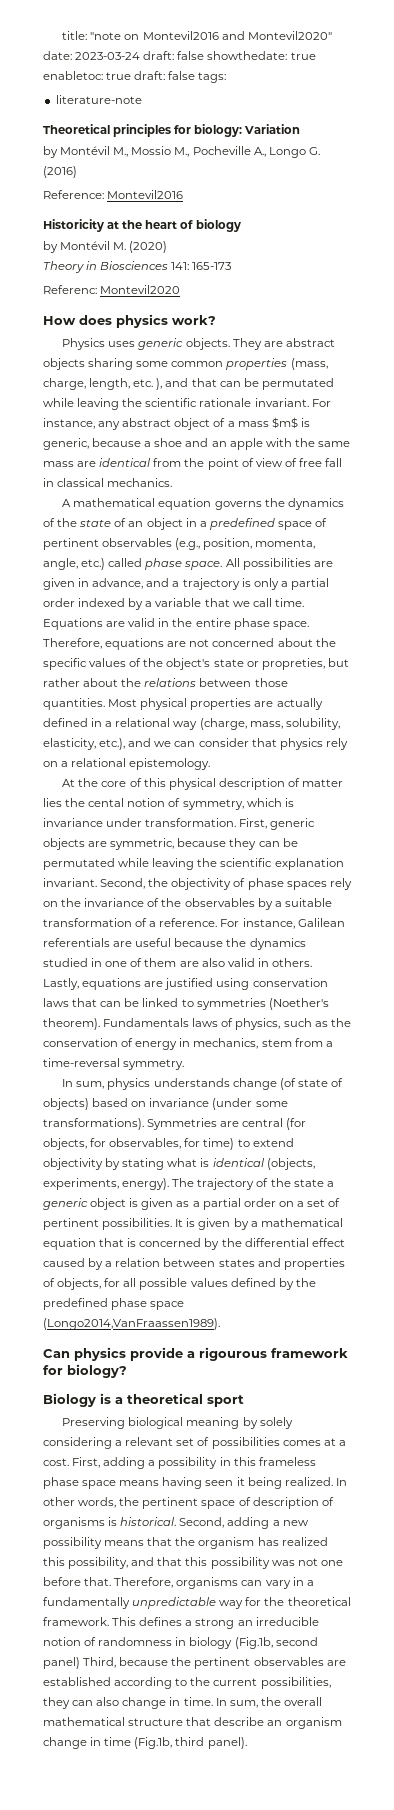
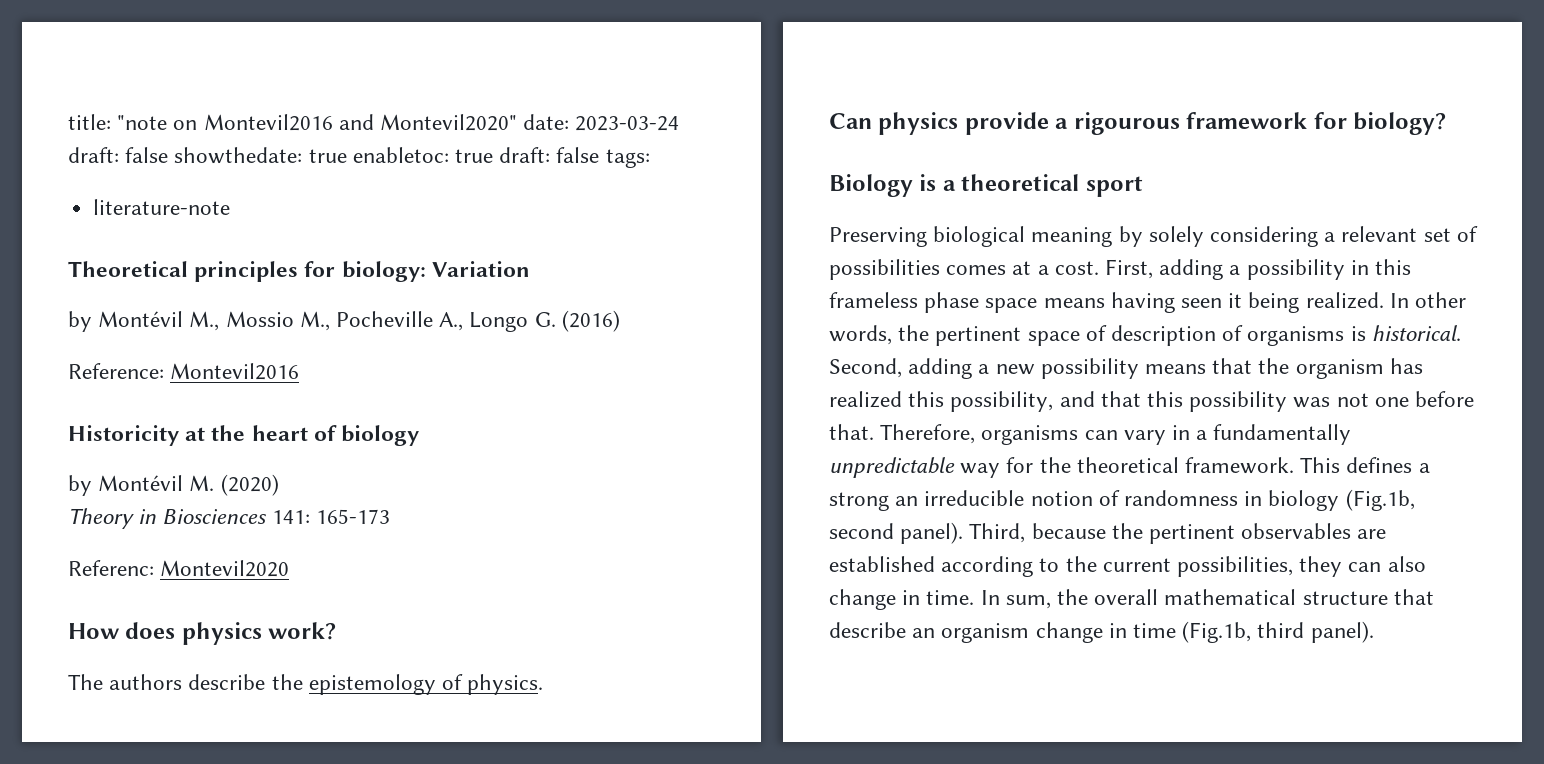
[62,338,335,350] [43,358,328,370] [43,378,334,390] [43,398,331,410] [43,417,310,430] [43,438,350,450] [43,458,343,470] [43,478,173,487] [62,498,344,510] [43,518,328,530] [43,538,316,550] [43,558,333,570] [43,578,329,590] [43,598,304,610] [43,618,309,630] [43,638,336,650] [43,658,349,670] [43,678,288,687] [43,698,323,710] [43,718,340,730] [43,738,348,750] [43,758,211,770] [62,778,344,790] [43,798,294,810] [43,818,316,830] [43,838,298,850] [43,858,344,870] [43,878,352,890] [43,898,332,910] [43,918,345,929] [43,938,306,950] [43,958,312,967] [43,978,328,990] [43,998,329,1010] [43,1018,351,1030] [43,1038,333,1050] [43,1058,185,1070] [62,1078,343,1090] [43,1098,288,1110] [43,1118,307,1130] [43,1138,294,1150] [43,1158,315,1170] [43,1178,334,1190] [43,1198,341,1210] [43,1218,343,1230] [43,1238,345,1250] [43,1258,345,1270] [43,1278,316,1290] [43,1298,185,1310] [43,1318,220,1330] Physics uses generic objects. They are abstract objects sharing some common properties (mass, charge, length, etc. ), and that can be permutated while leaving the scientific rationale invariant. For instance, any abstract object of a mass $m$ is generic, because a shoe and an apple with the same mass are identical from the point of view of free fall in classical mechanics. // A mathematical equation governs the dynamics of the state of an object in a predefined space of pertinent observables (e.g., position, momenta, angle, etc.) called phase space. All possibilities are given in advance, and a trajectory is only a partial order indexed by a variable that we call time. Equations are valid in the entire phase space. Therefore, equations are not concerned about the specific values of the object's state or propreties, but rather about the relations between those quantities. Most physical properties are actually defined in a relational way (charge, mass, solubility, elasticity, etc.), and we can consider that physics rely on a relational epistemology. // At the core of this physical description of matter lies the cental notion of symmetry, which is invariance under transformation. First, generic objects are symmetric, because they can be permutated while leaving the scientific explanation invariant. Second, the objectivity of phase spaces rely on the invariance of the observables by a suitable transformation of a reference. For instance, Galilean referentials are useful because the dynamics studied in one of them are also valid in others. Lastly, equations are justified using conservation laws that can be linked to symmetries (Noether's theorem). Fundamentals laws of physics, such as the conservation of energy in mechanics, stem from a time-reversal symmetry. // In sum, physics understands change (of state of objects) based on invariance (under some transformations). Symmetries are central (for objects, for observables, for time) to extend objectivity by stating what is identical (objects, experiments, energy). The trajectory of the state a generic object is given as a partial order on a set of pertinent possibilities. It is given by a mathematical equation that is concerned by the differential effect caused by a relation between states and properties of objects, for all possible values defined by the predefined phase space (Longo2014,VanFraassen1989). -> [68,674,544,695] The authors describe the epistemology of physics.
[43,1657,80,1669] panel) -> [900,522,964,544] panel).

